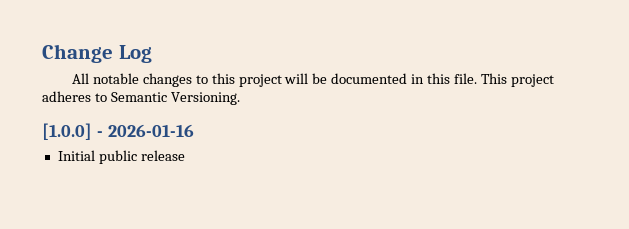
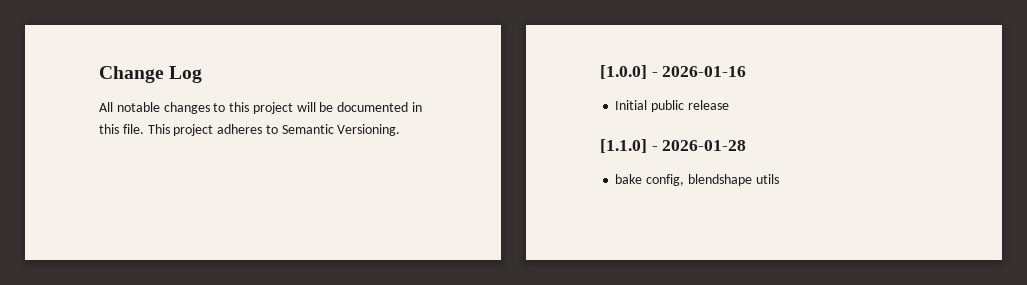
(185, 155) none -> [600,139,747,153] [615,174,779,186] // [1.1.0] - 2026-01-28 // bake config, blendshape utils

